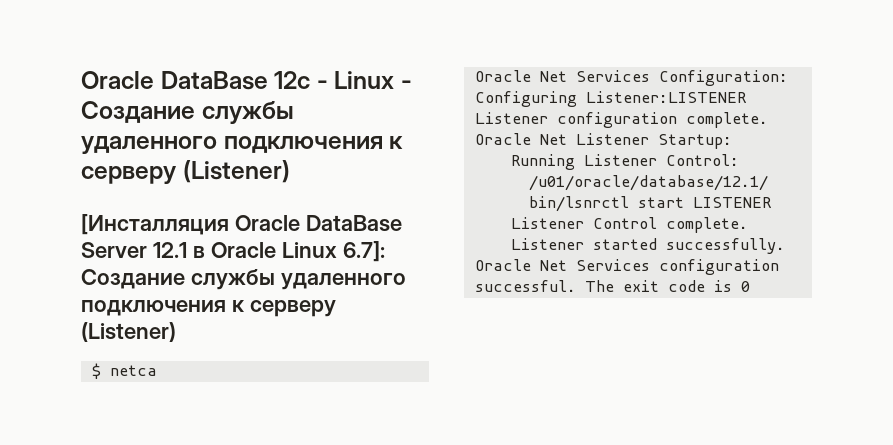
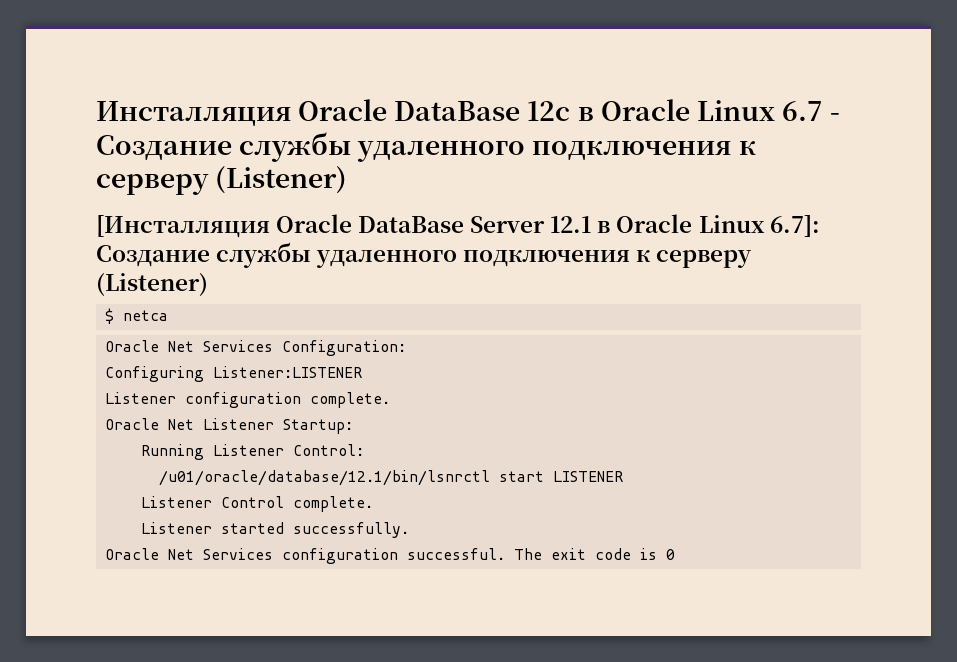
(81, 80) none -> [96,101,291,126] Инсталляция
[316,71,395,89] - Linux -> [577,99,824,121] в Oracle Linux 6.7

